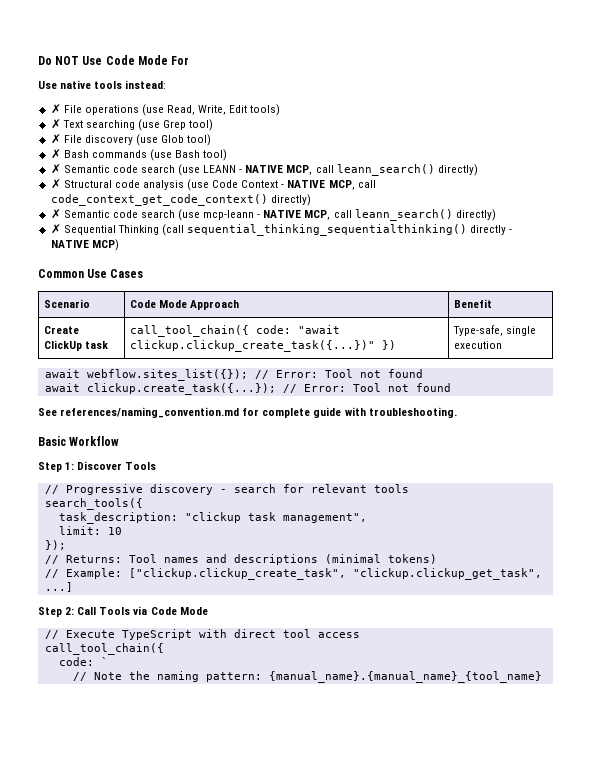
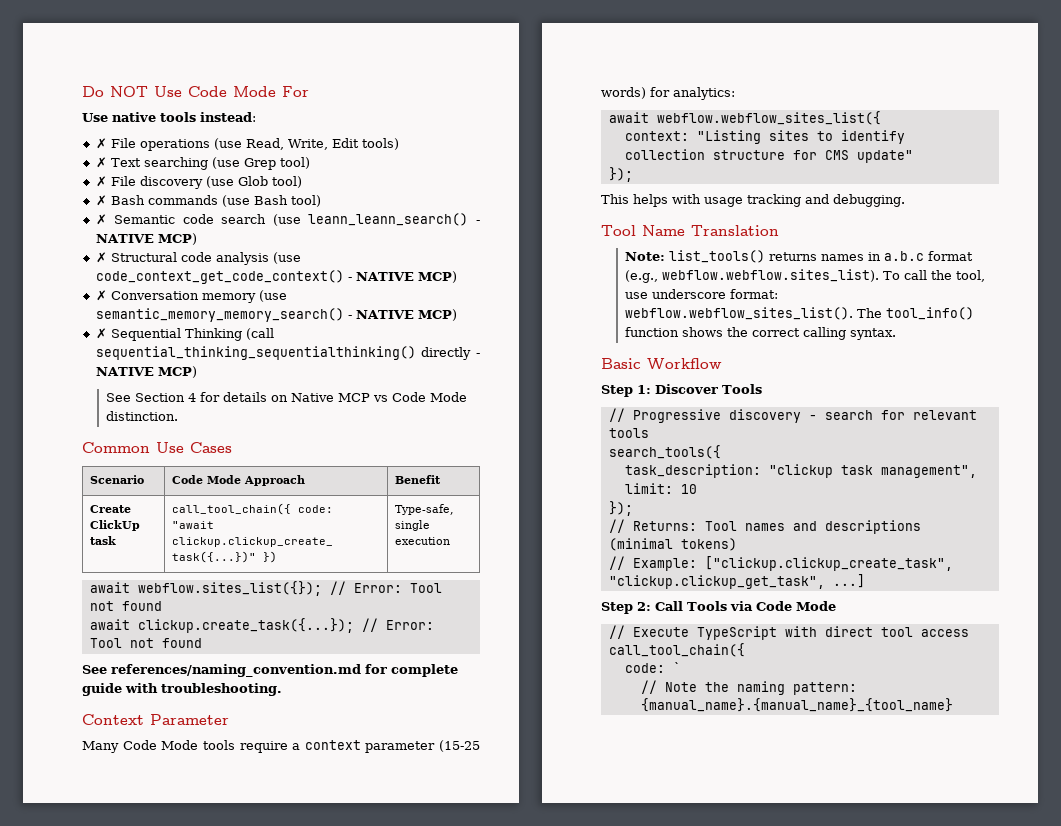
[203,164,478,176] LEANN - NATIVE MCP, call leann_search() directly) -> [308,213,480,226] [95,233,197,245] leann_leann_search() - NATIVE MCP)
[212,180,376,190] [50,194,311,206] [50,209,496,221] Code Context - NATIVE MCP, call code_context_get_code_context() directly) // ✗ Semantic code search (use mcp-leann - NATIVE MCP, call leann_search() directly) -> [95,270,457,284] [95,290,287,303] [95,308,457,322] code_context_get_code_context() - NATIVE MCP) // ✗ Conversation memory (use semantic_memory_memory_search() - NATIVE MCP)
(119, 245) none -> [105,392,467,402] [105,411,178,421] // See Section 4 for details on Native MCP vs Code Mode distinction.
(457, 412) none -> [82,714,229,725] [82,740,480,753] [601,87,735,100] [608,111,881,125] [624,130,905,144] [624,149,913,163] [608,167,633,182] [601,194,905,207] [601,225,779,236] [624,250,973,263] [624,269,985,283] [624,289,778,299] [624,307,974,320] [624,327,896,340] // Context Parameter // Many Code Mode tools require a context parameter (15-25 words) for analytics: // await webflow.webflow_sites_list({ // context: "Listing sites to identify collection structure for CMS update" // }); // This helps with usage tracking and debugging. // Tool Name Translation // Note: list_tools() returns names in a.b.c format (e.g., webflow.webflow.sites_list). To call the tool, use underscore format: webflow.webflow_sites_list(). The tool_info() function shows the correct calling syntax.

